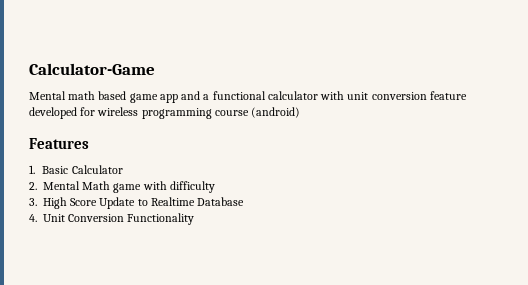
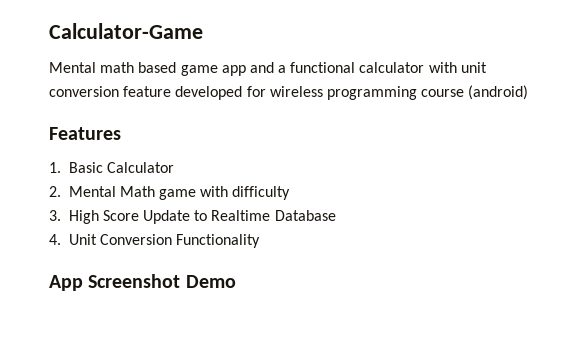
(195, 219) none -> [49,274,236,291] // App Screenshot Demo

